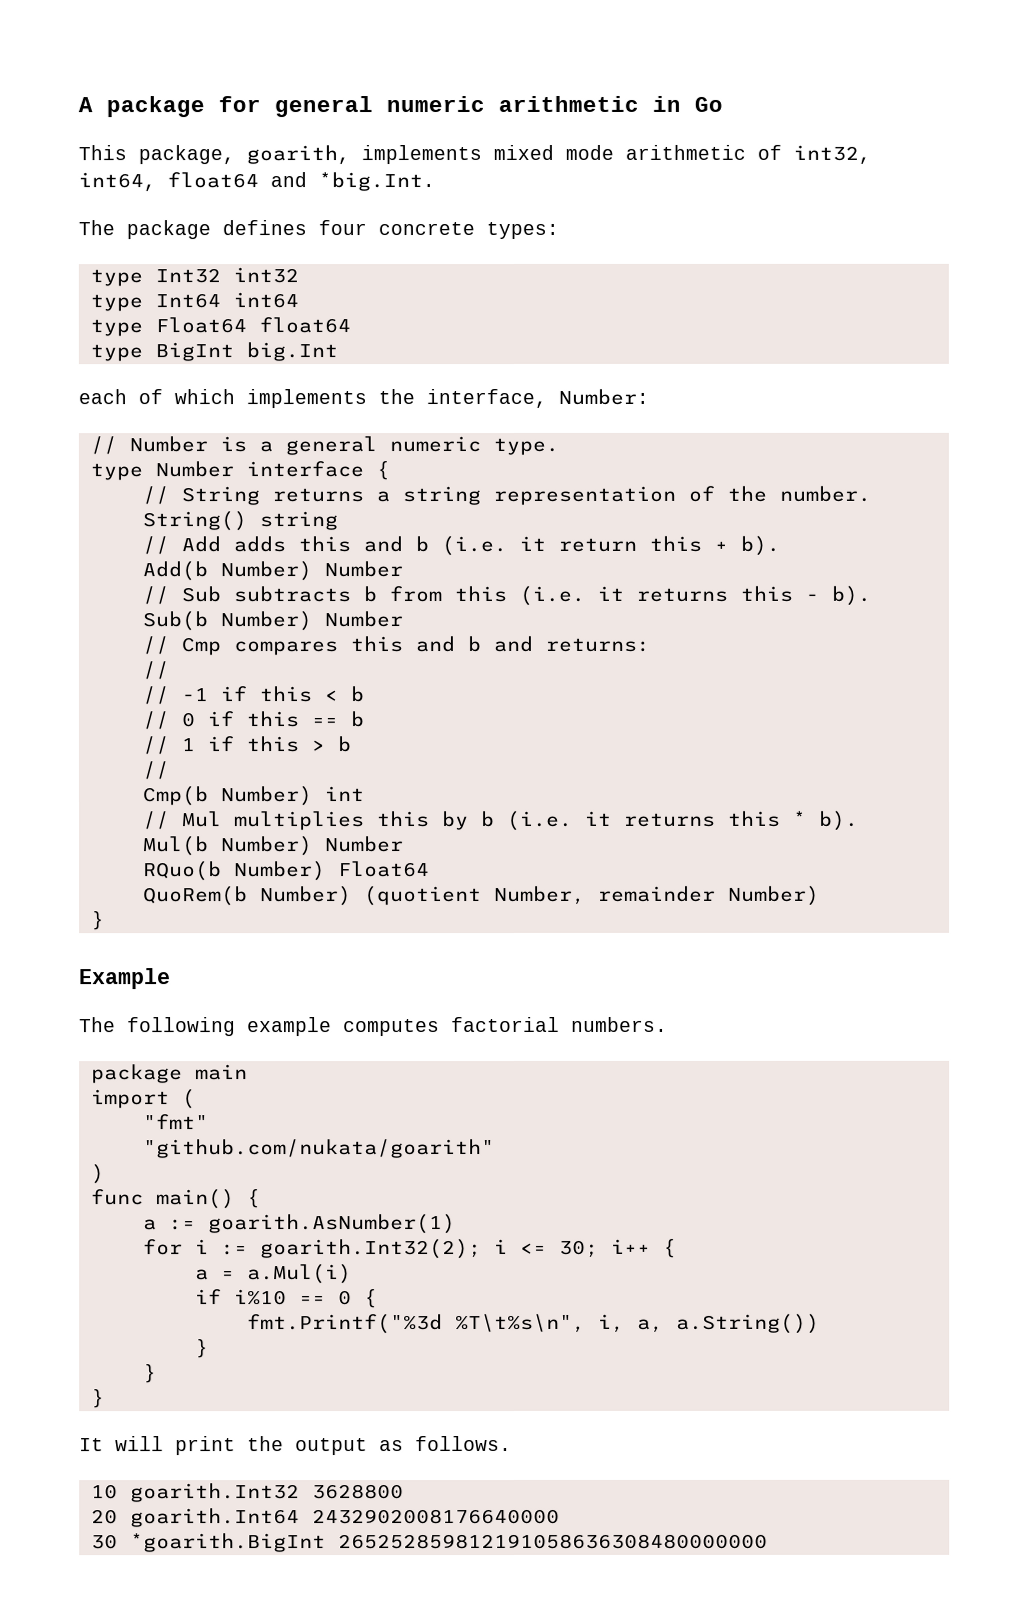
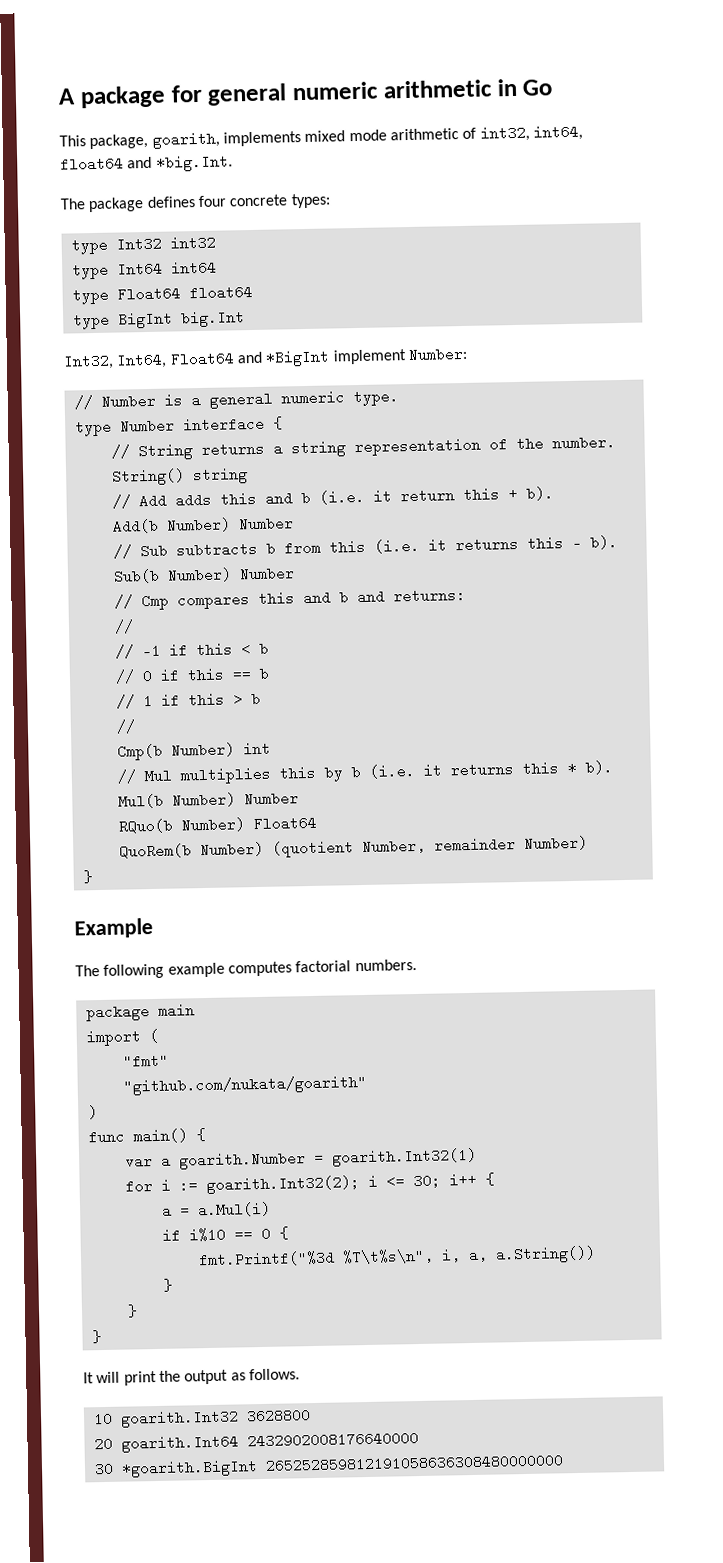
[78,388,547,409] each of which implements the interface, -> [63,349,407,370] Int32, Int64, Float64 and *BigInt implement
[142,1214,456,1235] a := goarith.AsNumber(1) -> [124,1147,477,1170] var a goarith.Number = goarith.Int32(1)

